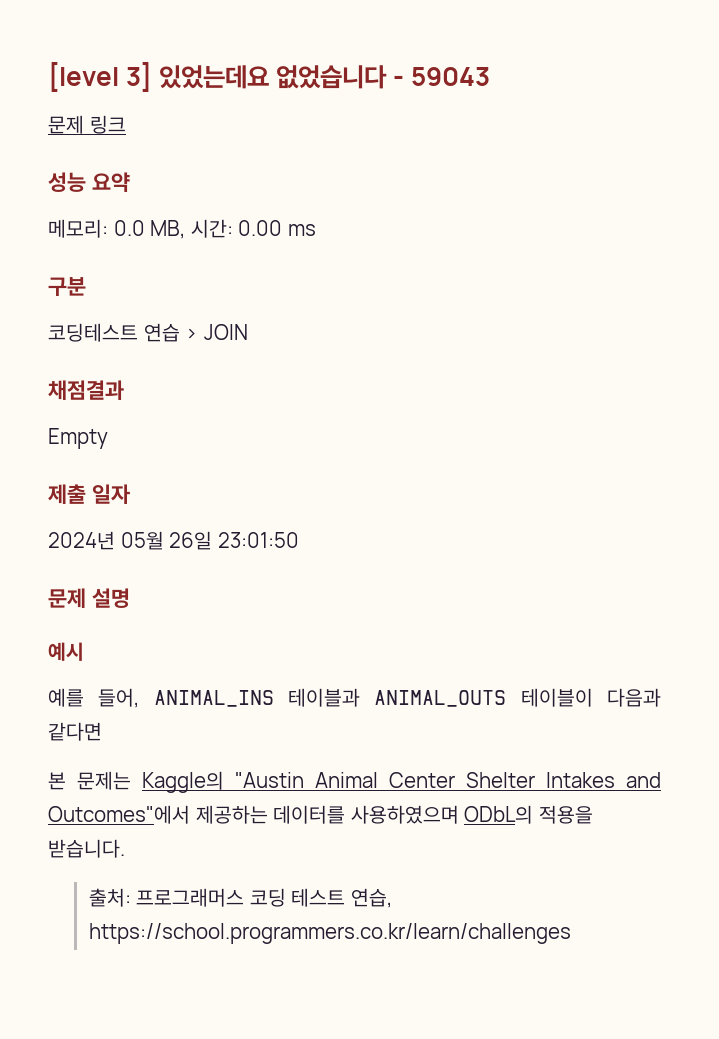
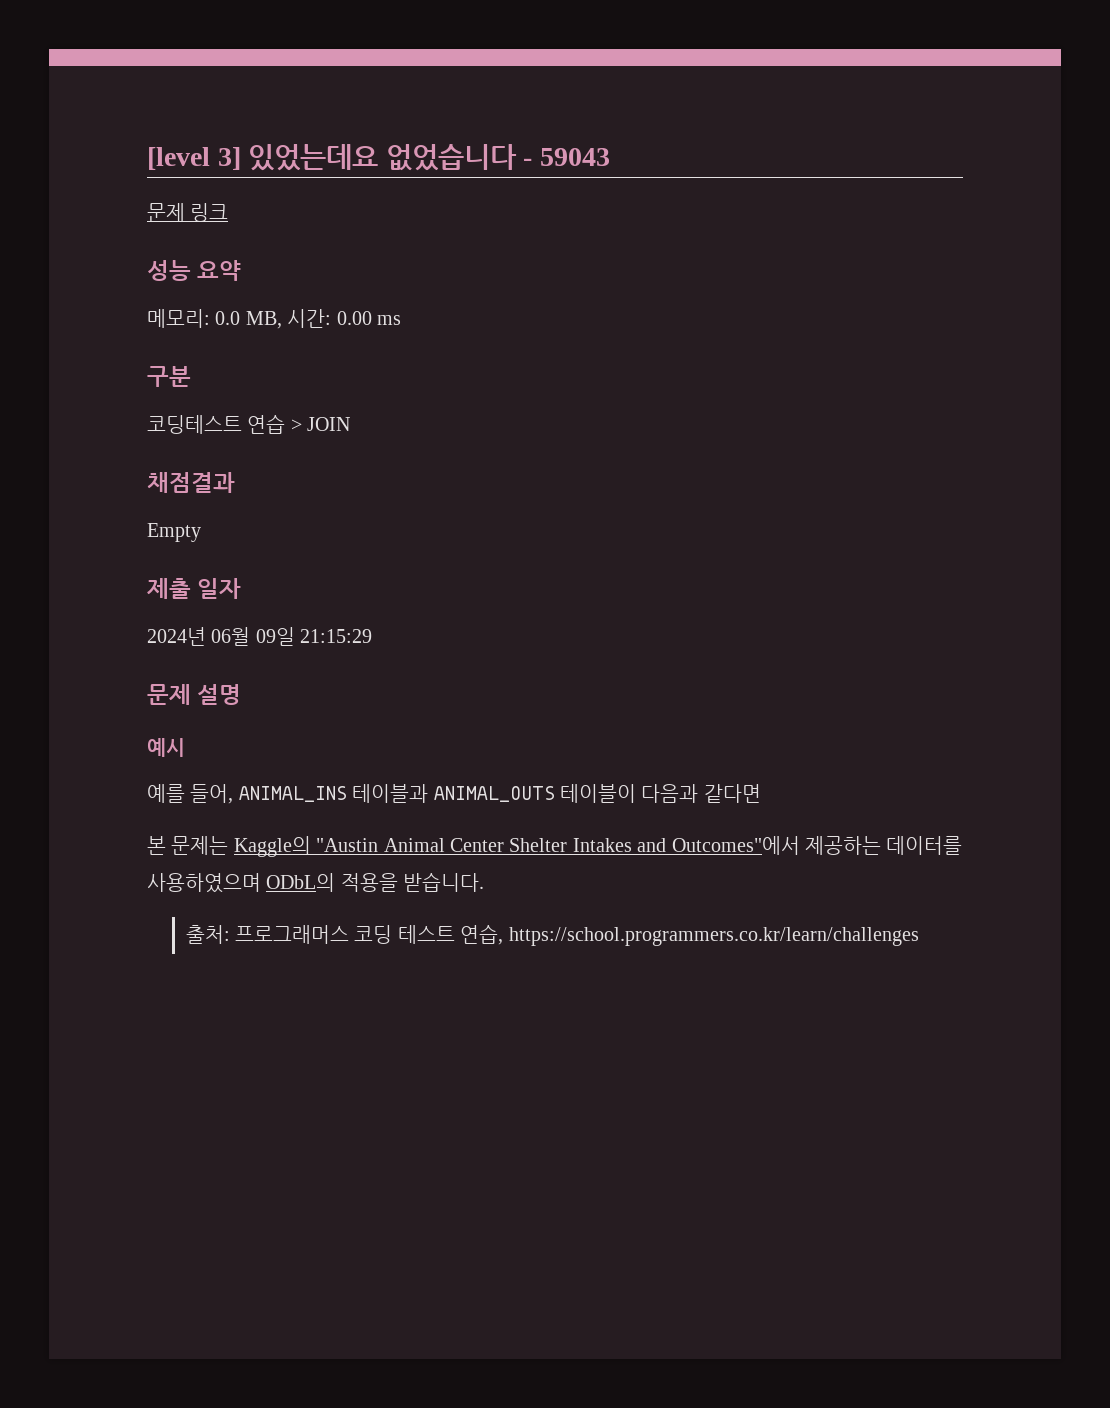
[120,531,299,550] 05월 26일 23:01:50 -> [211,627,373,646] 06월 09일 21:15:29

